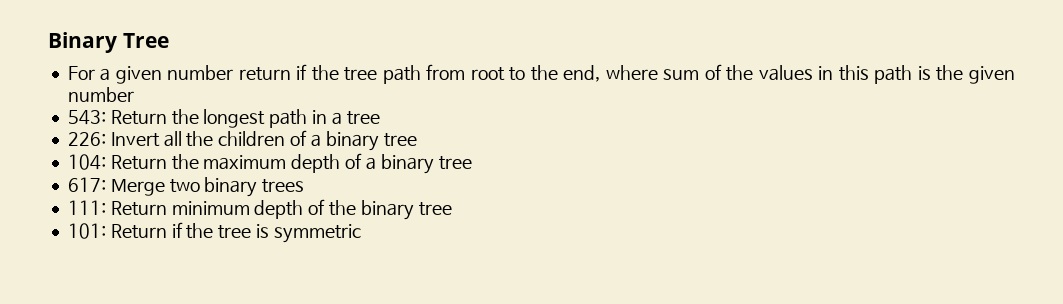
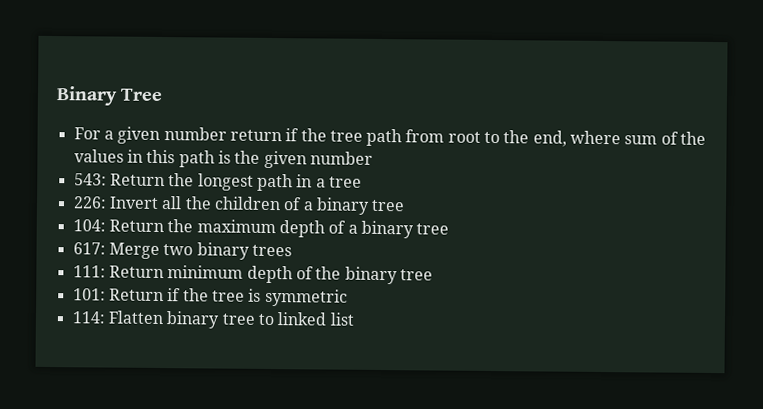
(361, 233) none -> [71,310,355,329] // 114: Flatten binary tree to linked list

